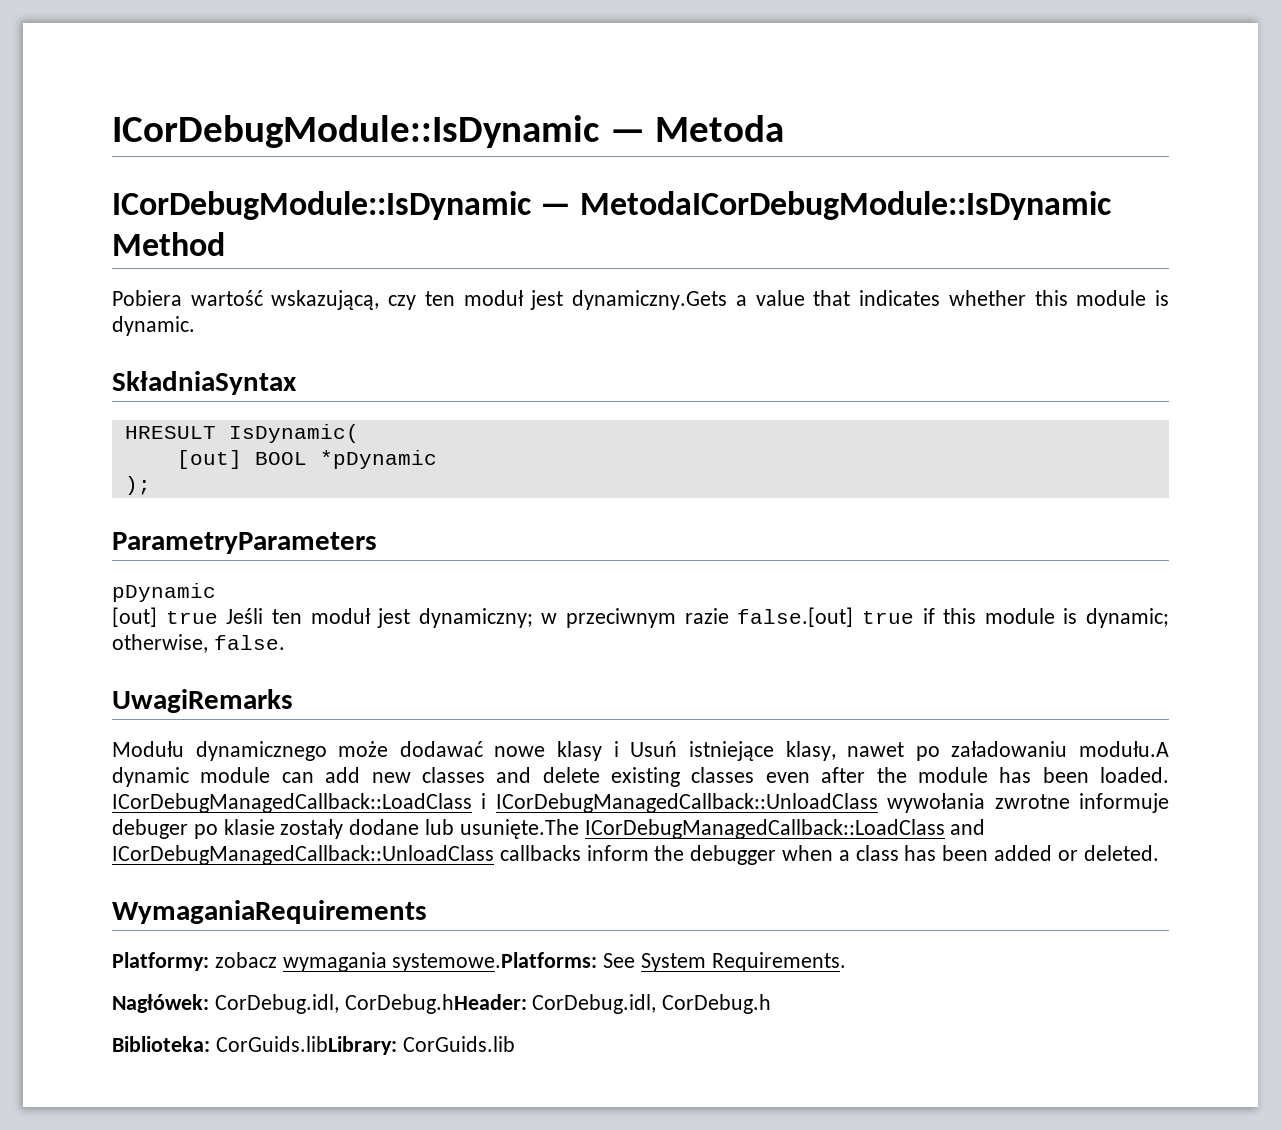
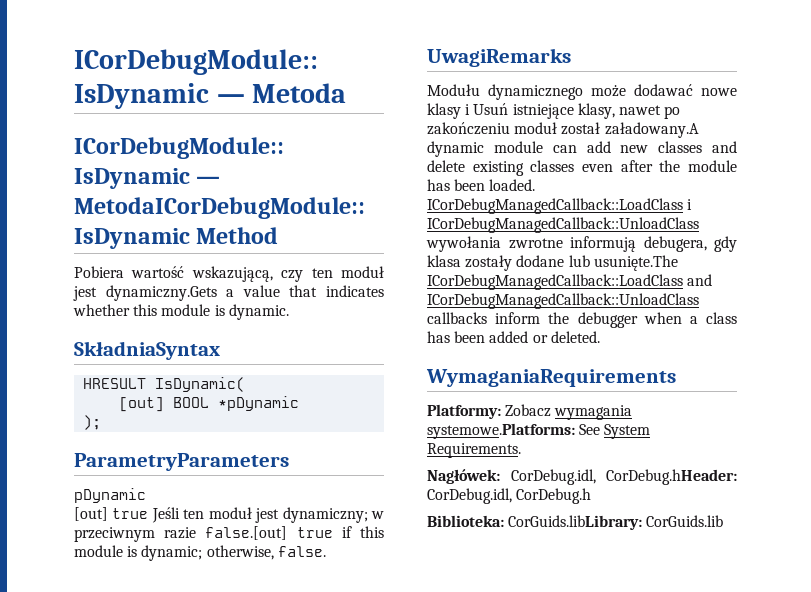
[951,741,1170,757] załadowaniu modułu.A -> [427,122,699,138] zakończeniu moduł został załadowany.A
[1079,793,1169,813] [112,819,275,839] informuje debuger po klasie -> [570,236,737,252] [427,255,461,267] informują debugera, gdy klasa
[214,952,277,968] zobacz -> [505,404,552,417] Zobacz

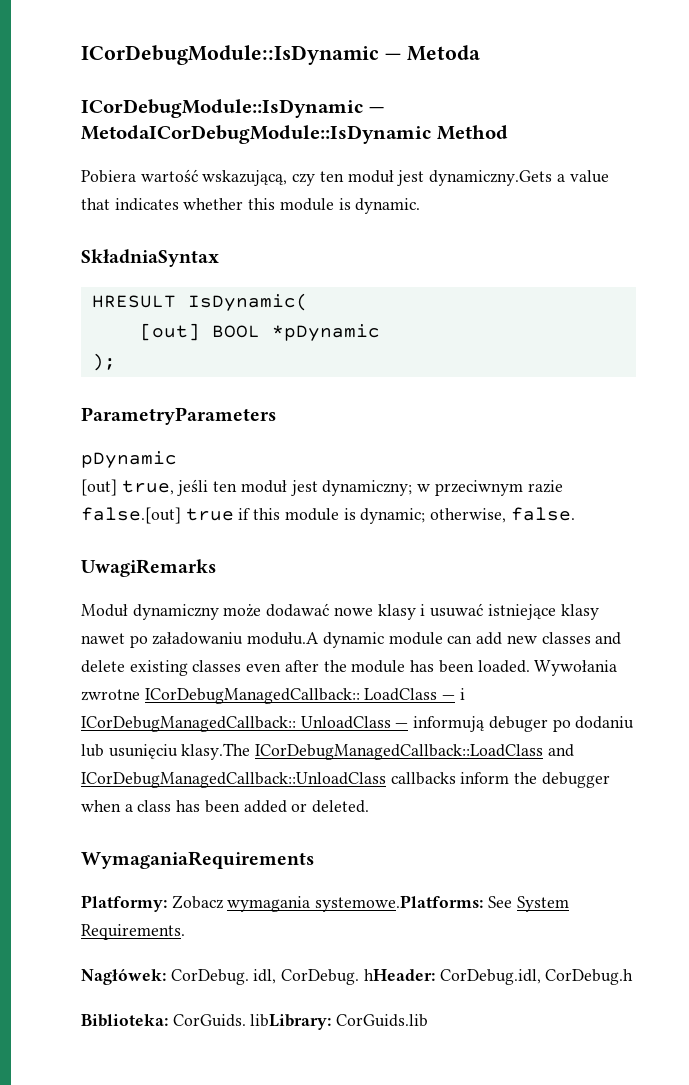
[112,507,180,523] true Jeśli -> [121,479,209,496] true, jeśli
[427,84,583,100] Modułu dynamicznego -> [81,604,219,620] Moduł dynamiczny
[473,103,681,119] [427,122,699,138] Usuń istniejące klasy, nawet po zakończeniu moduł został załadowany.A -> [430,603,599,620] [81,632,320,648] usuwać istniejące klasy nawet po załadowaniu modułu.A
[427,198,693,214] [427,217,699,233] [426,236,737,252] [427,255,678,271] ICorDebugManagedCallback::LoadClass i ICorDebugManagedCallback::UnloadClass wywołania zwrotne informują debugera, gdy klasa zostały dodane lub usunięte.The -> [534,660,618,676] [81,688,465,704] [81,716,635,732] [81,743,251,760] Wywołania zwrotne ICorDebugManagedCallback:: LoadClass — i ICorDebugManagedCallback:: UnloadClass — informują debuger po dodaniu lub usunięciu klasy.The
[510,469,737,485] CorDebug.idl, CorDebug.hHeader: -> [170,969,435,985] CorDebug. idl, CorDebug. hHeader:
[508,515,643,530] CorGuids.libLibrary: -> [172,1014,332,1030] CorGuids. libLibrary:

